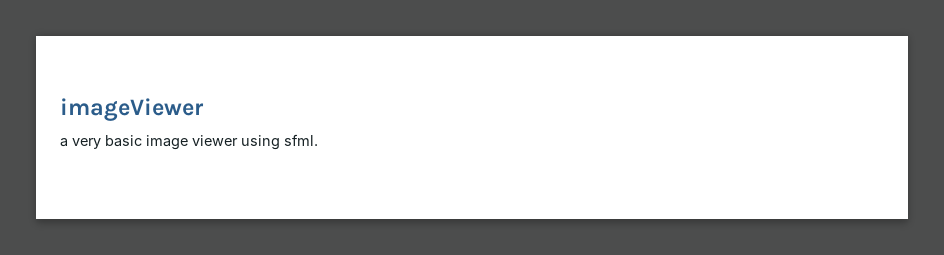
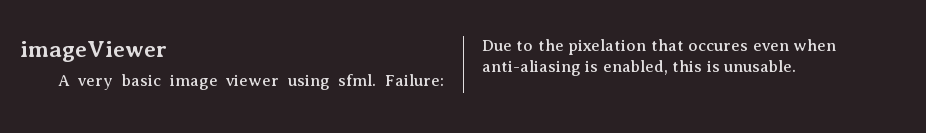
[60,138,68,147] a -> [57,75,70,86] A
(318, 140) none -> [384,74,444,86] [482,39,837,55] [482,60,797,76] Failure: Due to the pixelation that occures even when anti-aliasing is enabled, this is unusable.

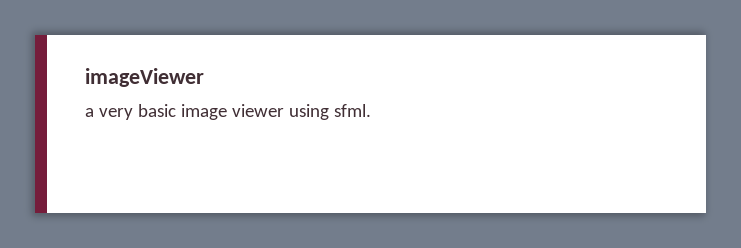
[57,75,70,86] A -> [85,108,94,117] a
[384,74,444,86] [482,39,837,55] [482,60,797,76] Failure: Due to the pixelation that occures even when anti-aliasing is enabled, this is unusable. -> (371, 110) none

